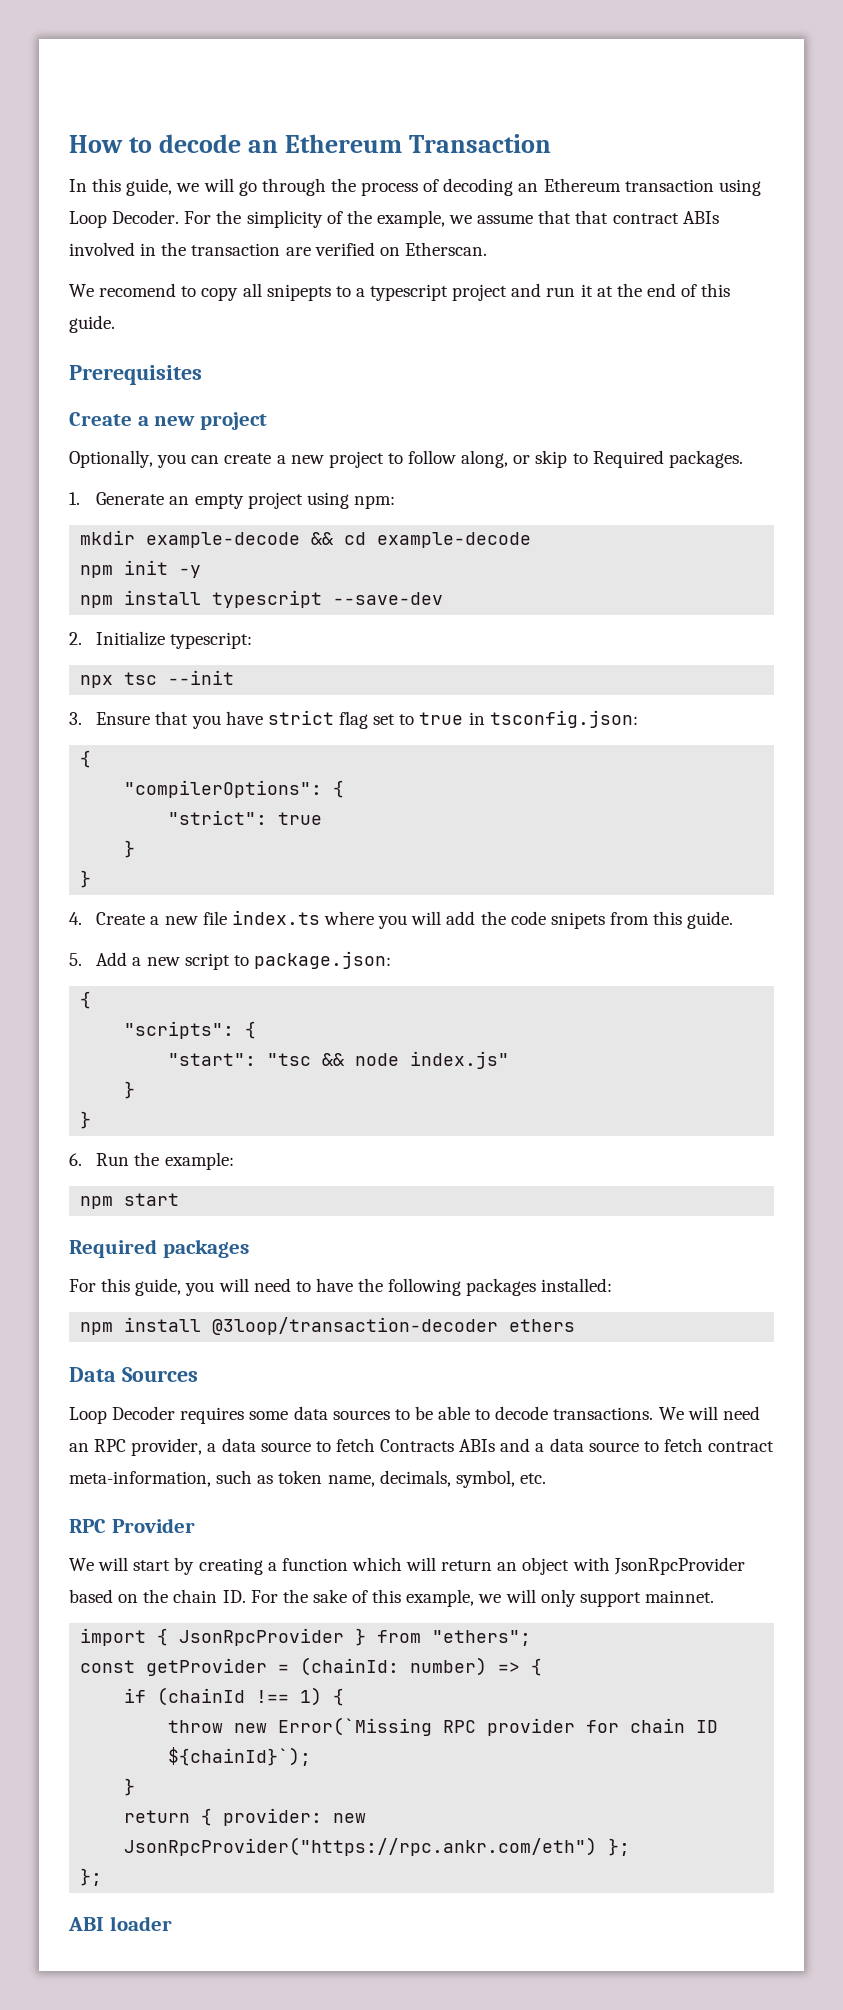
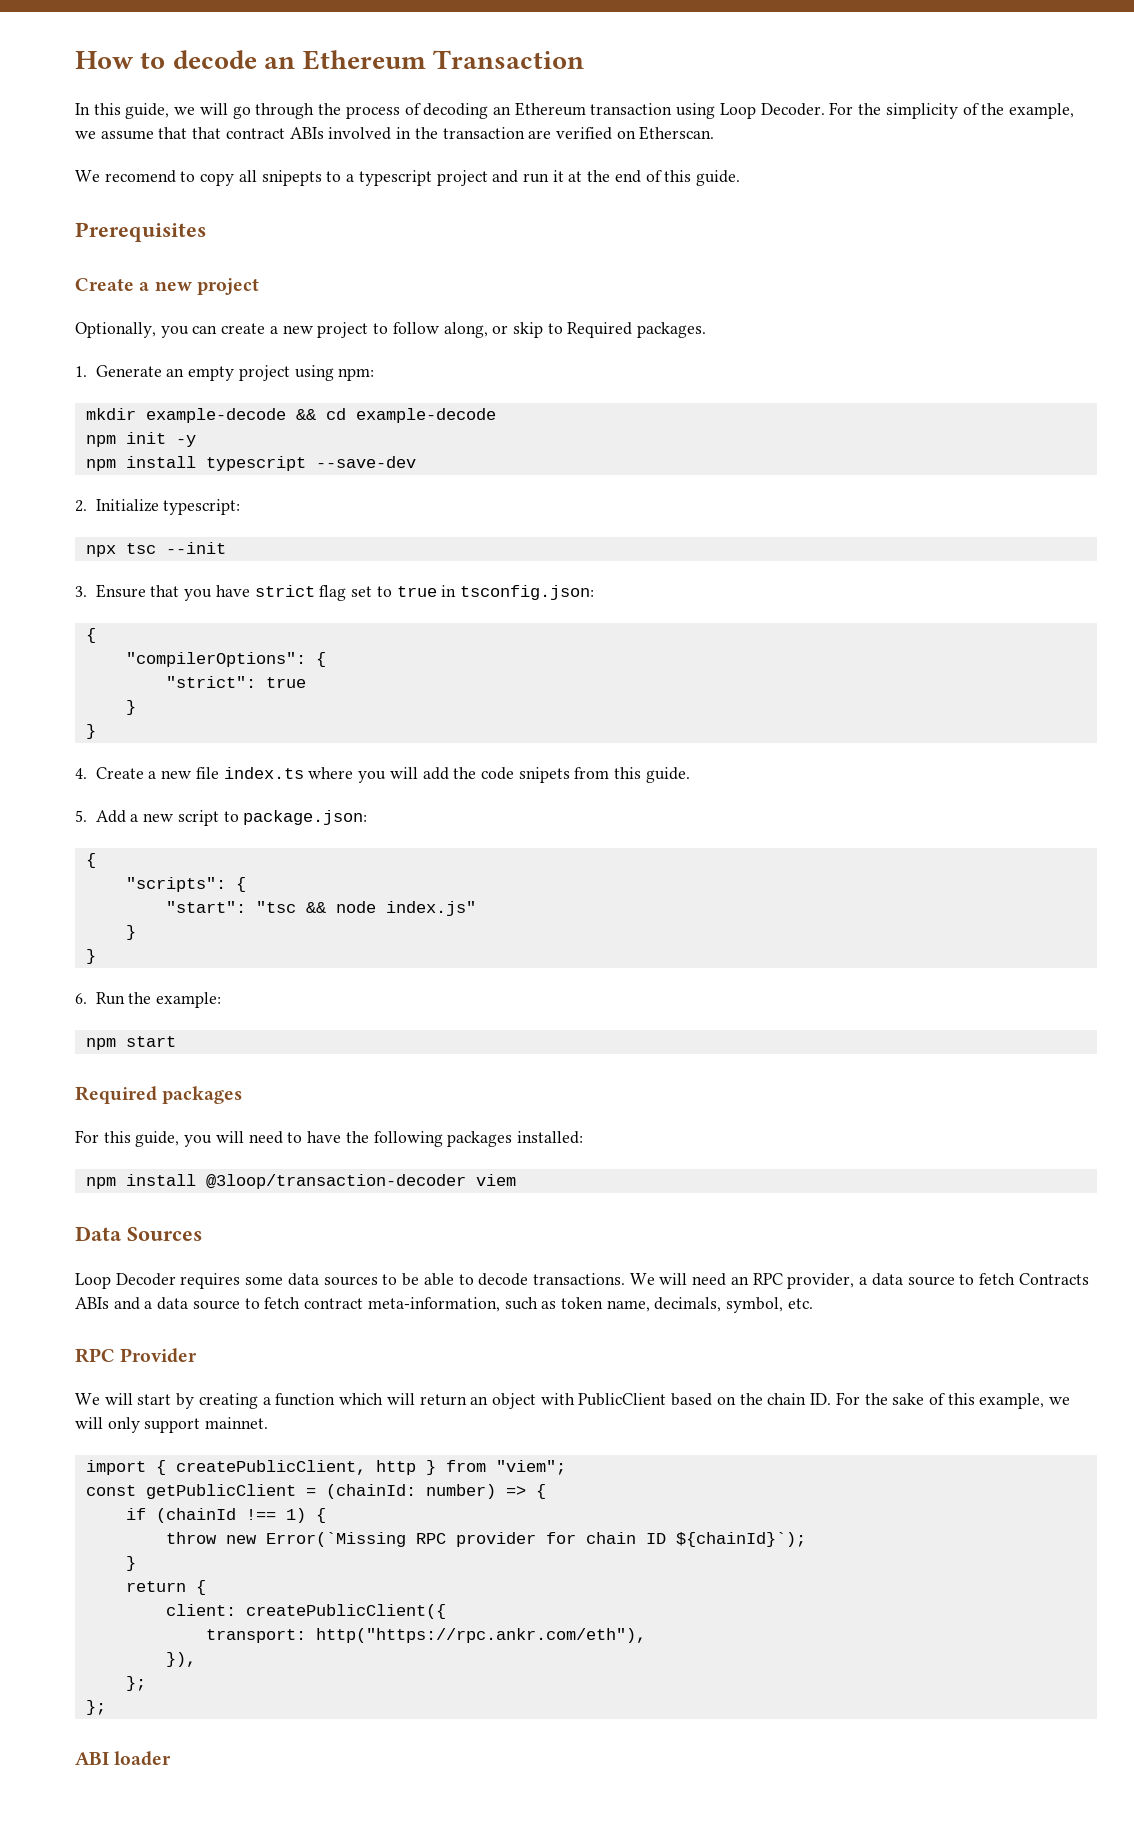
[509,1319,576,1332] ethers -> [475,1174,516,1186] viem
[613,1557,745,1575] JsonRpcProvider -> [578,1393,667,1406] PublicClient
[179,1628,345,1646] JsonRpcProvider -> [175,1460,416,1475] createPublicClient, http
[432,1630,532,1646] "ethers"; -> [495,1460,566,1475] "viem";
[146,1658,268,1676] getProvider -> [145,1484,296,1499] getPublicClient
[223,1808,367,1826] [124,1837,598,1856] provider: new JsonRpcProvider("https://rpc.ankr.com/eth") -> [165,1604,446,1619] [205,1628,646,1643] [165,1652,196,1667] // client: createPublicClient({ // transport: http("https://rpc.ankr.com/eth"), // }), //

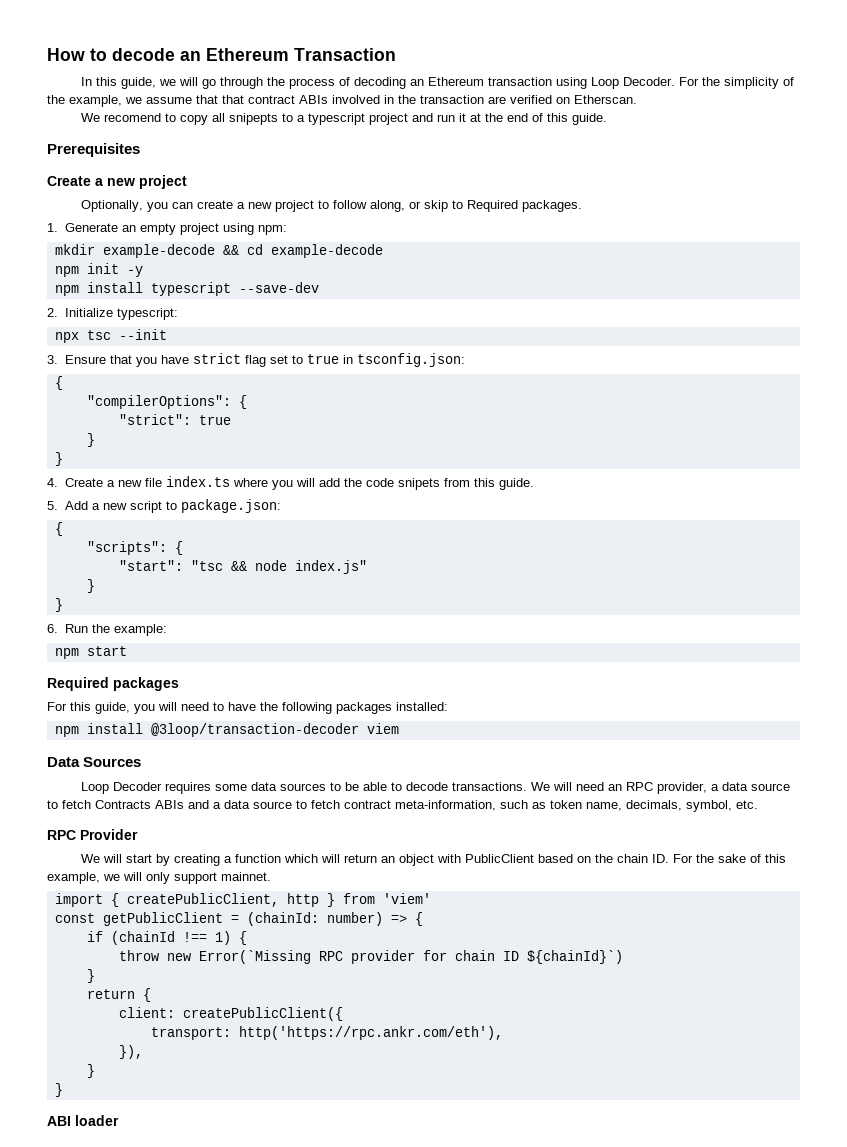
[495,1460,566,1475] "viem"; -> [382,893,431,904] 'viem'
[675,1532,806,1547] ${chainId}`); -> [526,950,623,964] ${chainId}`)
[315,1628,646,1643] http("https://rpc.ankr.com/eth"), -> [238,1026,503,1040] http('https://rpc.ankr.com/eth'),
[125,1676,146,1691] [85,1700,106,1715] }; // }; -> [86,1064,95,1078] [54,1083,63,1097] } // }

